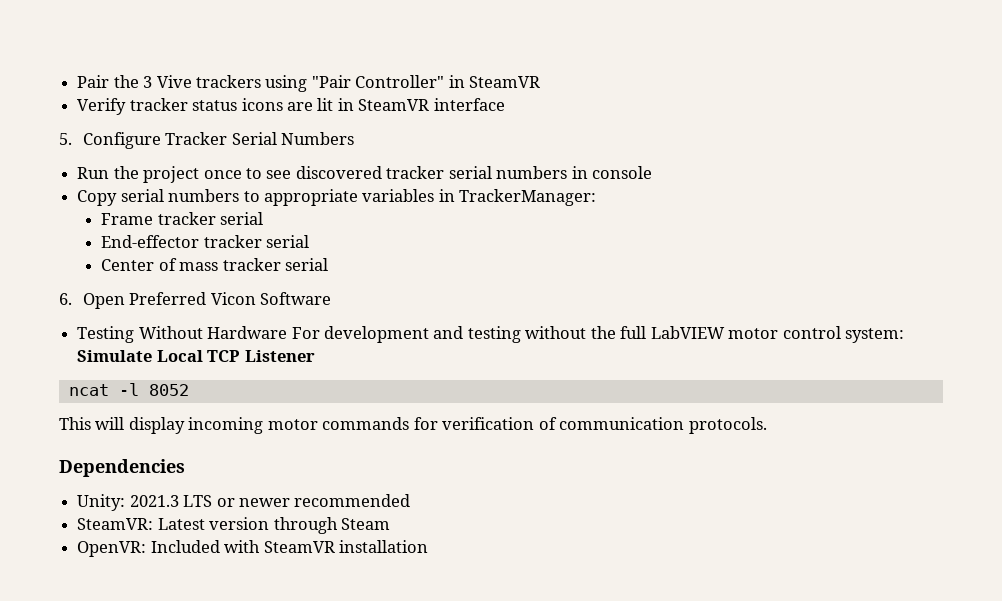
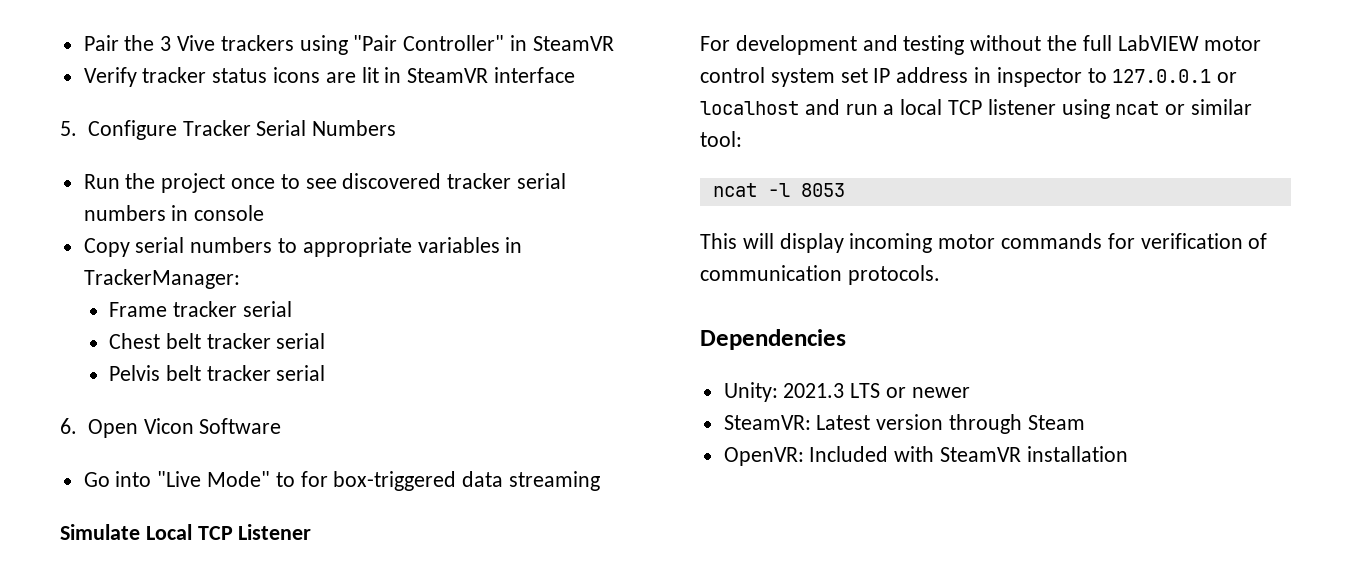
[101,235,310,248] [101,258,219,271] End-effector tracker serial // Center of mass -> [109,333,326,349] [109,365,201,381] Chest belt tracker serial // Pelvis belt
[129,292,207,305] Preferred -> (138, 428) none
[77,326,288,343] Testing Without Hardware -> [83,471,601,491] [60,524,312,540] Go into "Live Mode" to for box-triggered data streaming // Simulate Local TCP Listener //
[845,328,905,343] [77,350,315,362] system: Simulate Local TCP Listener -> [770,67,1238,87] [700,99,1253,119] [700,131,742,147] system set IP address in inspector to 127.0.0.1 or localhost and run a local TCP listener using ncat or similar tool:
[148,384,189,396] 8052 -> [800,183,845,197] 8053
[294,494,411,507] recommended -> (970, 392) none

